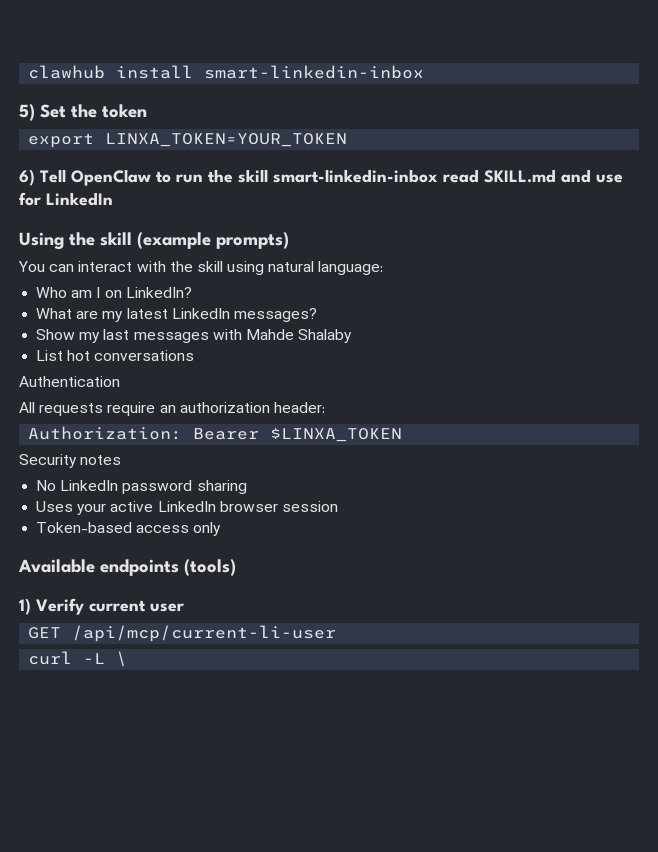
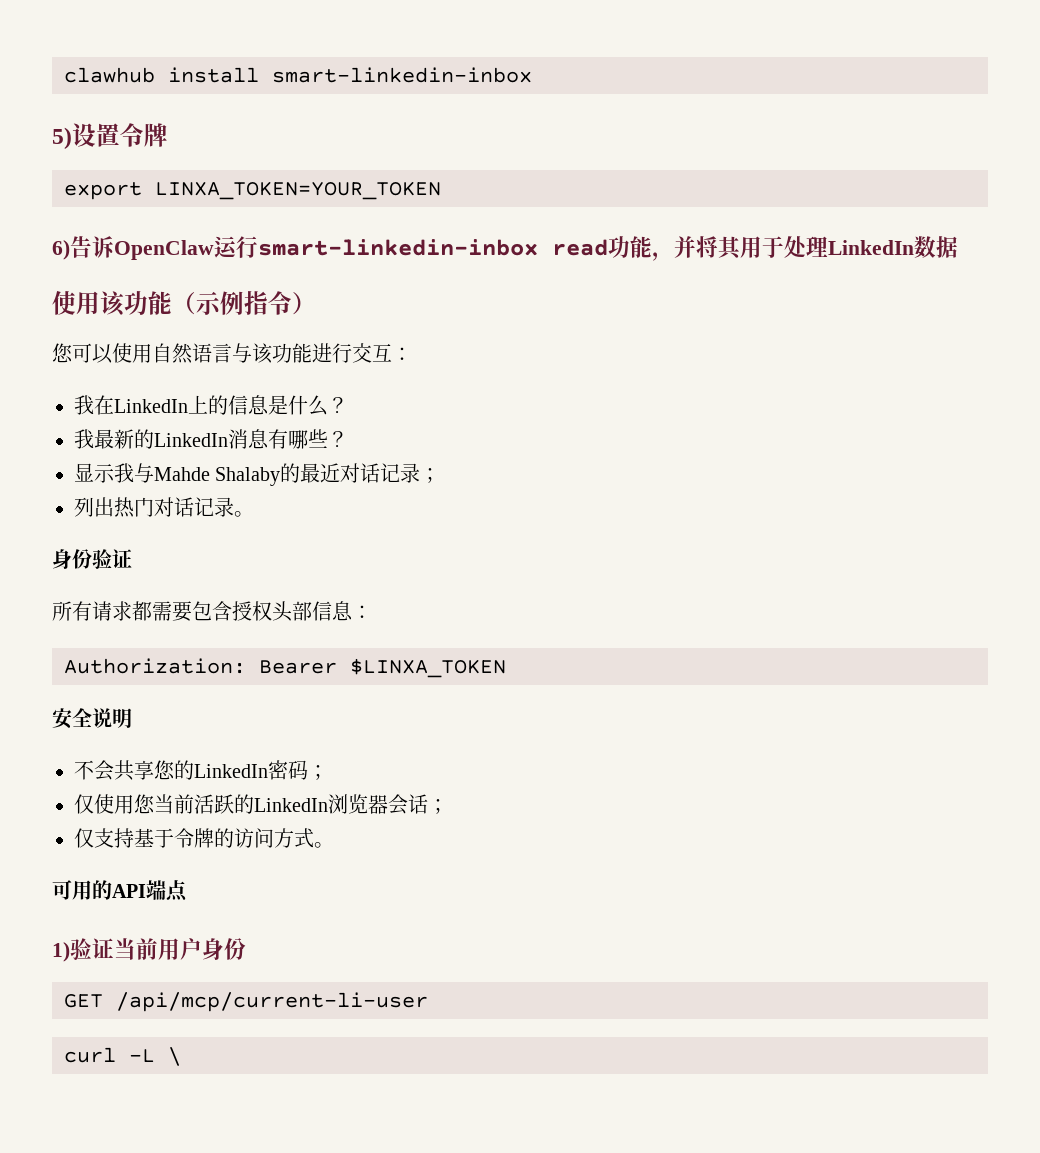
[40,104,147,118] Set the token -> [72,123,168,147] 设置令牌
[40,169,623,186] [19,192,113,206] [19,232,289,250] [18,261,384,275] [36,287,192,298] [36,308,317,322] [36,329,353,343] [36,350,195,361] [19,376,120,387] [19,402,325,416] [28,426,403,442] [19,454,122,468] [36,480,247,494] [36,501,338,515] [36,522,222,536] [18,559,236,576] [19,598,184,615] Tell OpenClaw to run the skill smart-linkedin-inbox read SKILL.md and use for LinkedIn // Using the skill (example prompts) // You can interact with the skill using natural language: // Who am I on LinkedIn? // What are my latest LinkedIn messages? // Show my last messages with Mahde Shalaby // List hot conversations // Authentication // All requests require an authorization header: // Authorization: Bearer $LINXA_TOKEN // Security notes // No LinkedIn password sharing // Uses your active LinkedIn browser session // Token-based access only // Available endpoints (tools) // 1) Verify current user -> [70,236,958,261] [52,291,316,316] [52,343,412,364] [74,395,348,416] [74,429,348,449] [74,463,441,486] [74,497,254,518] [52,549,132,569] [52,601,372,622] [64,658,506,678] [52,708,132,729] [74,760,328,781] [74,794,448,815] [74,828,334,848] [52,880,188,902] [52,938,246,962] 告诉OpenClaw运行smart-linkedin-inbox read功能，并将其用于处理LinkedIn数据 // 使用该功能（示例指令） // 您可以使用自然语言与该功能进行交互： // 我在LinkedIn上的信息是什么？ // 我最新的LinkedIn消息有哪些？ // 显示我与Mahde Shalaby的最近对话记录； // 列出热门对话记录。 // 身份验证 // 所有请求都需要包含授权头部信息： // Authorization: Bearer $LINXA_TOKEN // 安全说明 // 不会共享您的LinkedIn密码； // 仅使用您当前活跃的LinkedIn浏览器会话； // 仅支持基于令牌的访问方式。 // 可用的API端点 // 1)验证当前用户身份

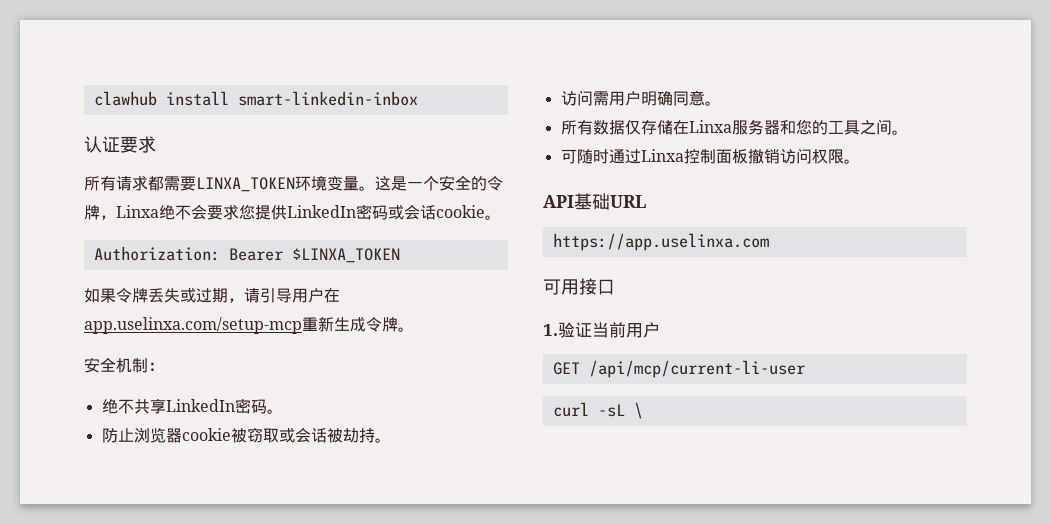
[52,123,168,149] [64,181,441,200] [52,236,958,261] [52,291,316,316] [52,343,412,364] [74,395,348,416] [74,429,348,449] [74,463,441,486] [74,497,254,518] [52,549,132,569] 5)设置令牌 // export LINXA_TOKEN=YOUR_TOKEN // 6)告诉OpenClaw运行smart-linkedin-inbox read功能，并将其用于处理LinkedIn数据 // 使用该功能（示例指令） // 您可以使用自然语言与该功能进行交互： // 我在LinkedIn上的信息是什么？ // 我最新的LinkedIn消息有哪些？ // 显示我与Mahde Shalaby的最近对话记录； // 列出热门对话记录。 // 身份验证 -> [84,136,156,153] 认证要求
[192,601,372,622] [64,658,506,678] [52,708,132,729] [74,760,328,781] [74,794,448,815] [74,828,334,848] [52,880,188,902] [52,942,70,962] 包含授权头部信息： // Authorization: Bearer $LINXA_TOKEN // 安全说明 // 不会共享您的LinkedIn密码； // 仅使用您当前活跃的LinkedIn浏览器会话； // 仅支持基于令牌的访问方式。 // 可用的API端点 // 1) -> [196,175,503,192] [84,204,501,220] [93,246,400,263] [84,288,340,303] [84,316,414,334] [84,357,164,373] [101,398,283,414] [101,427,391,443] [560,90,721,106] [560,119,908,135] [560,148,860,164] [543,193,646,210] [552,233,769,251] [543,278,615,295] [543,324,558,336] LINXA_TOKEN环境变量。这是一个安全的令牌，Linxa绝不会要求您提供LinkedIn密码或会话cookie。 // Authorization: Bearer $LINXA_TOKEN // 如果令牌丢失或过期，请引导用户在app.uselinxa.com/setup-mcp重新生成令牌。 // 安全机制： // 绝不共享LinkedIn密码。 // 防止浏览器cookie被窃取或会话被劫持。 // 访问需用户明确同意。 // 所有数据仅存储在Linxa服务器和您的工具之间。 // 可随时通过Linxa控制面板撤销访问权限。 // API基础URL // https://app.uselinxa.com // 可用接口 // 1.
[202,938,246,960] 身份 -> (660, 330) none
[129,1049,155,1062] -L -> [597,404,625,417] -sL

